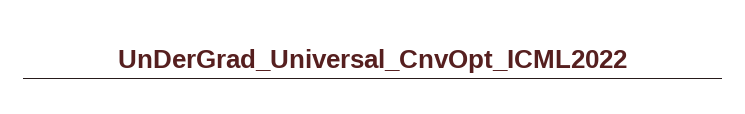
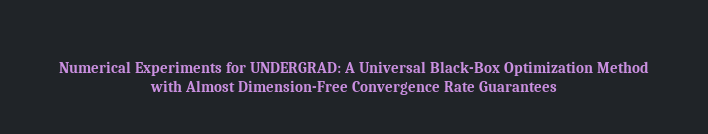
[118,49,627,73] UnDerGrad_Universal_CnvOpt_ICML2022 -> [58,61,650,76] [149,80,558,95] Numerical Experiments for UNDERGRAD: A Universal Black-Box Optimization Method with Almost Dimension-Free Convergence Rate Guarantees

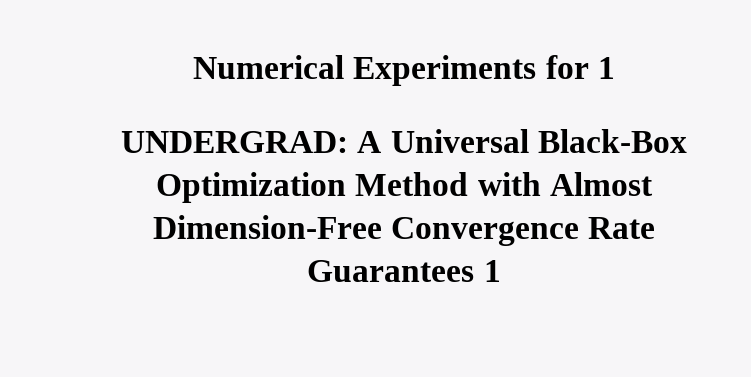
(246, 67) none -> [597,57,615,79] 1 //
(558, 86) none -> [483,260,501,282] 1

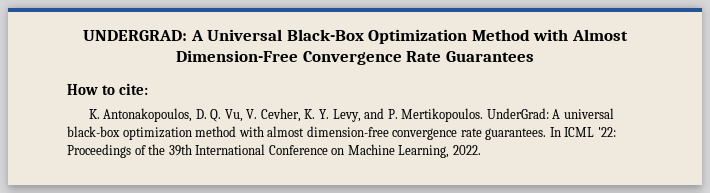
[193,55,615,86] Numerical Experiments for 1 // -> (83, 35) none
[483,260,501,282] 1 -> [67,83,149,95] [88,108,614,122] [67,126,616,140] [67,144,481,158] // How to cite: // K. Antonakopoulos, D. Q. Vu, V. Cevher, K. Y. Levy, and P. Mertikopoulos. UnderGrad: A universal black-box optimization method with almost dimension-free convergence rate guarantees. In ICML '22: Proceedings of the 39th International Conference on Machine Learning, 2022.

